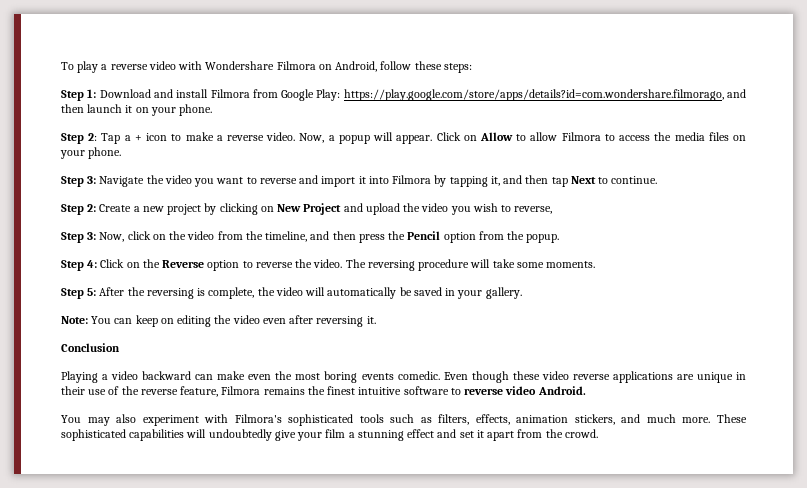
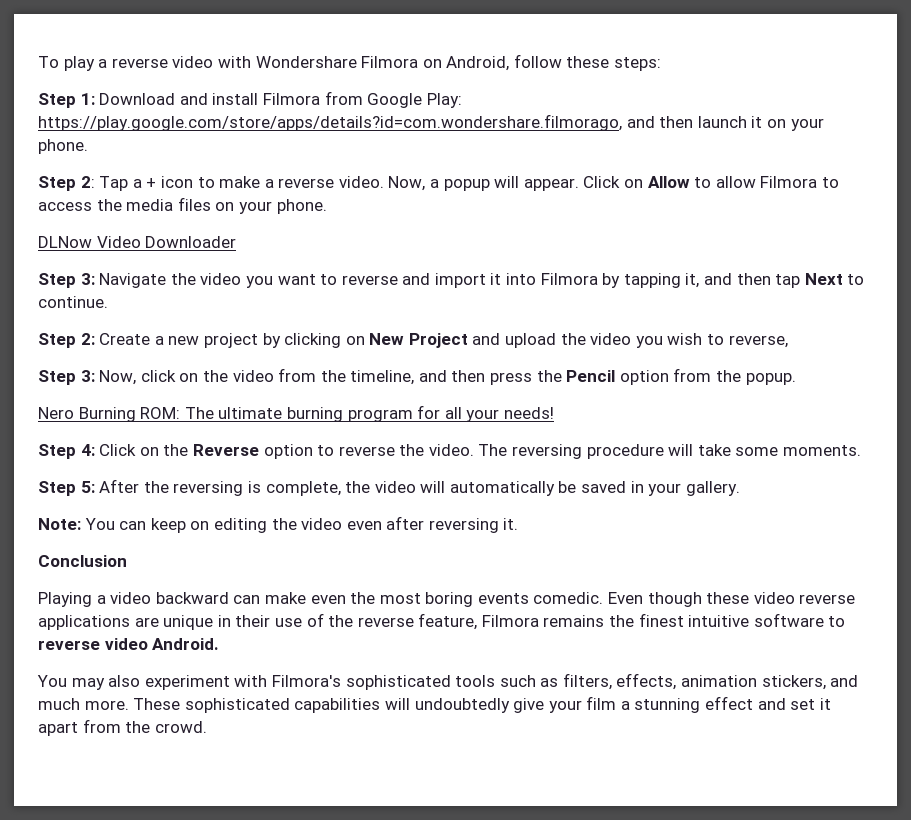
(122, 153) none -> [38,236,237,248] // DLNow Video Downloader
(560, 238) none -> [38,405,554,422] // Nero Burning ROM: The ultimate burning program for all your needs!

